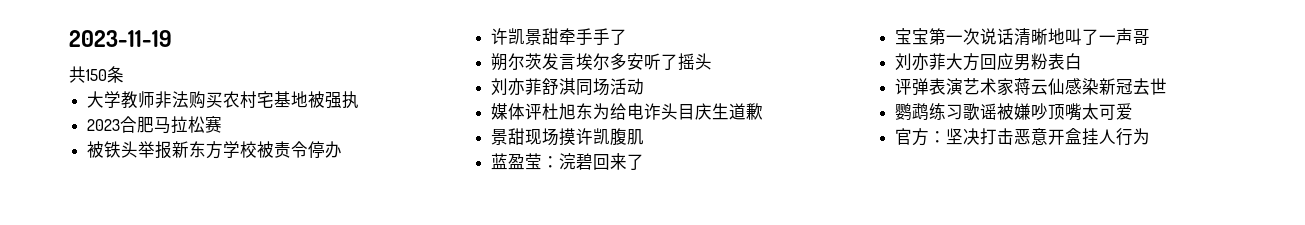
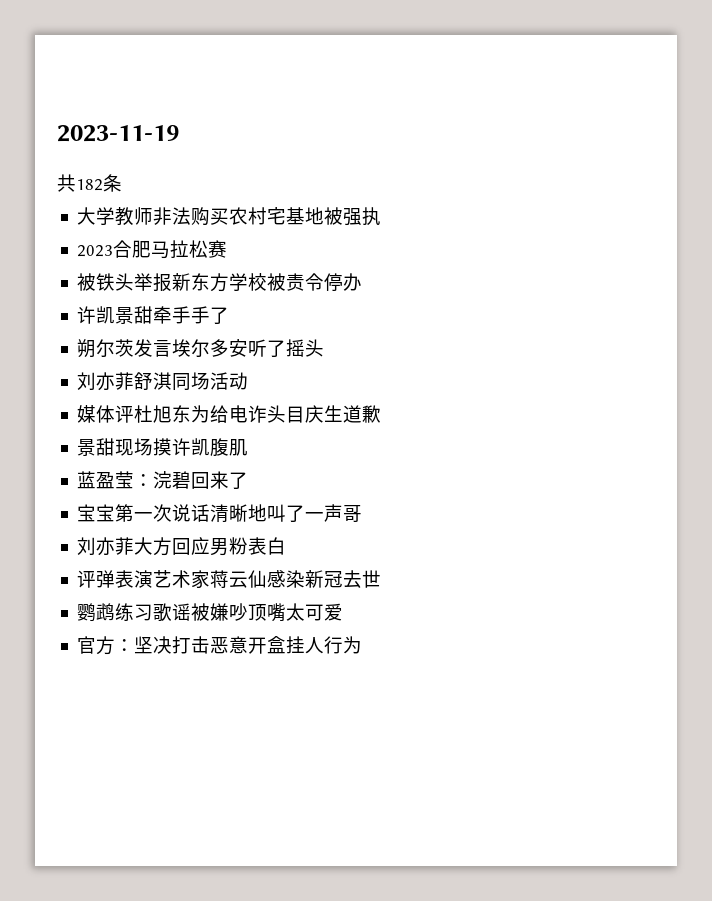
[86,69,107,81] 150 -> [76,179,103,191] 182

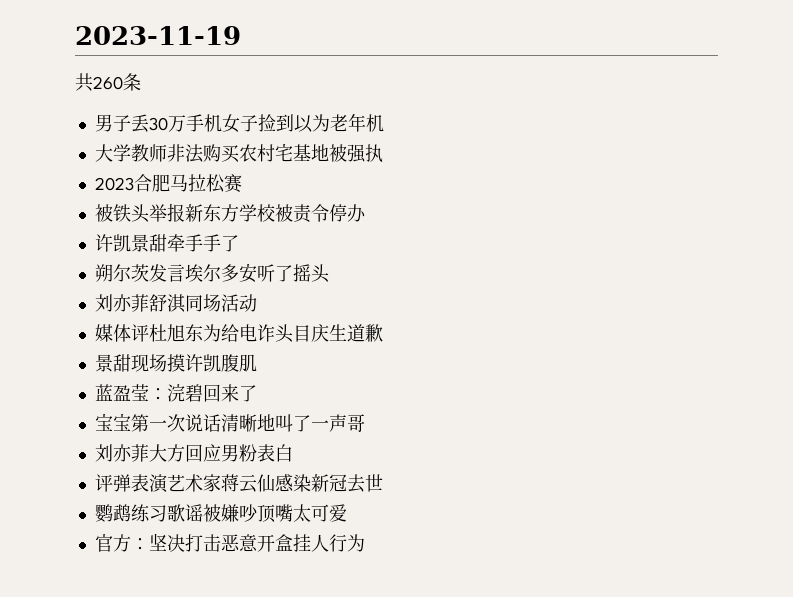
[76,179,103,191] 182 -> [93,76,123,90] 260
(122, 183) none -> [94,113,384,133] // 男子丢30万手机女子捡到以为老年机

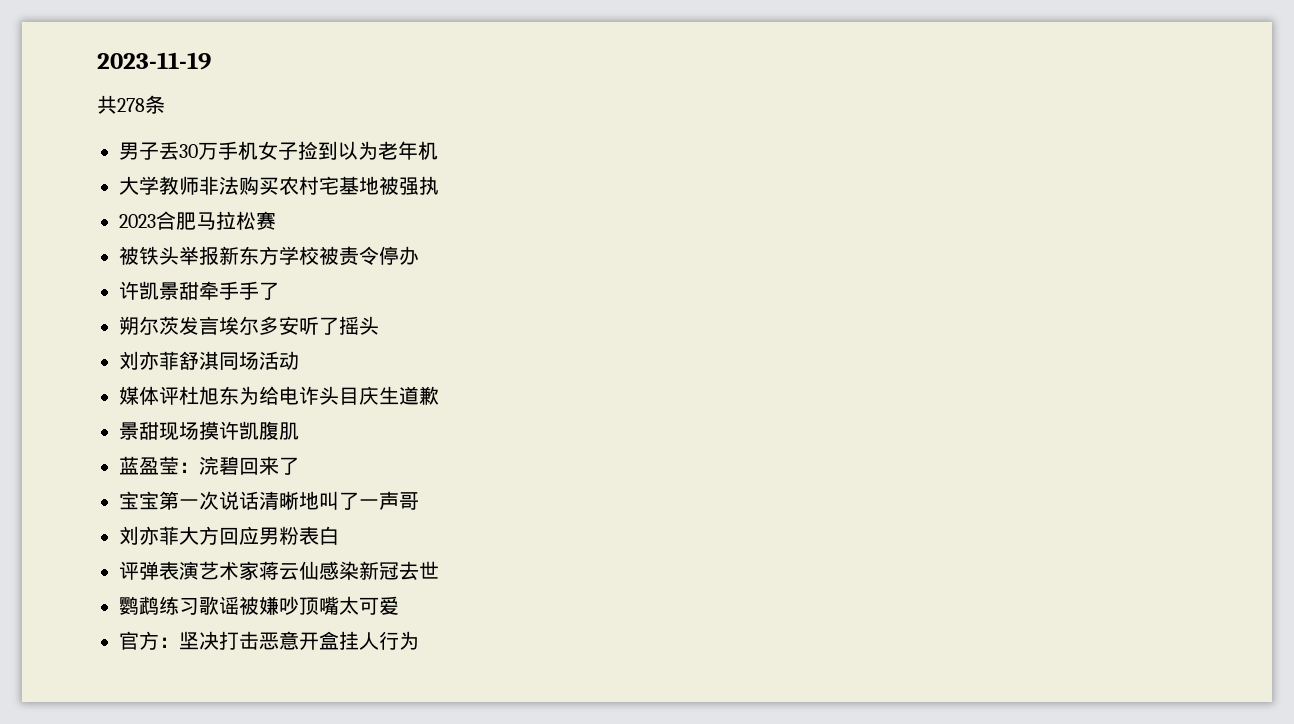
[93,76,123,90] 260 -> [117,98,145,112] 278

